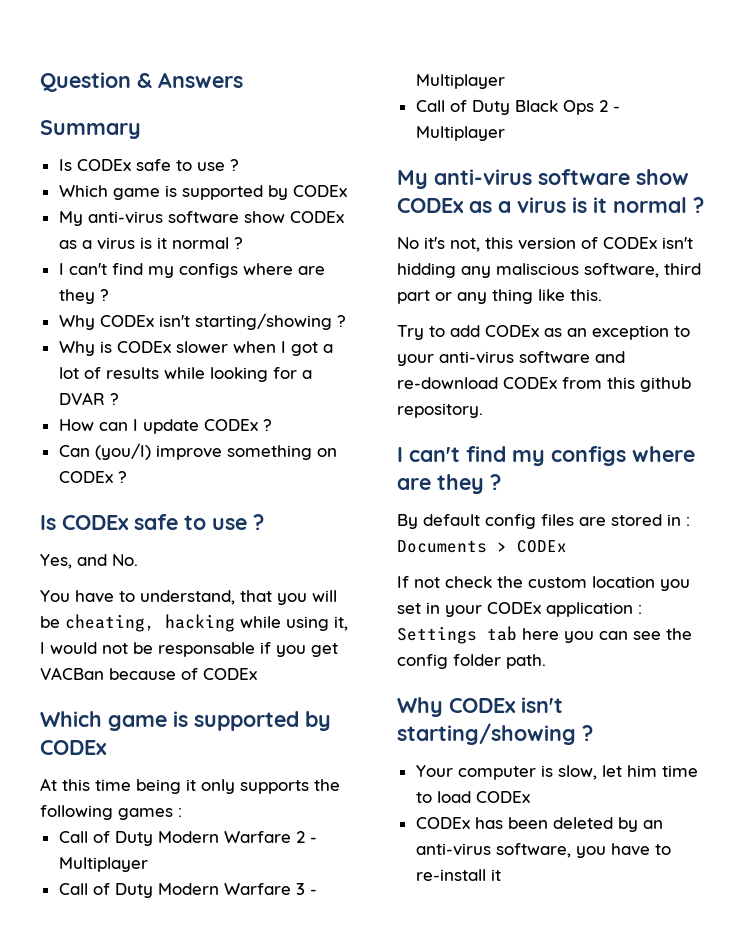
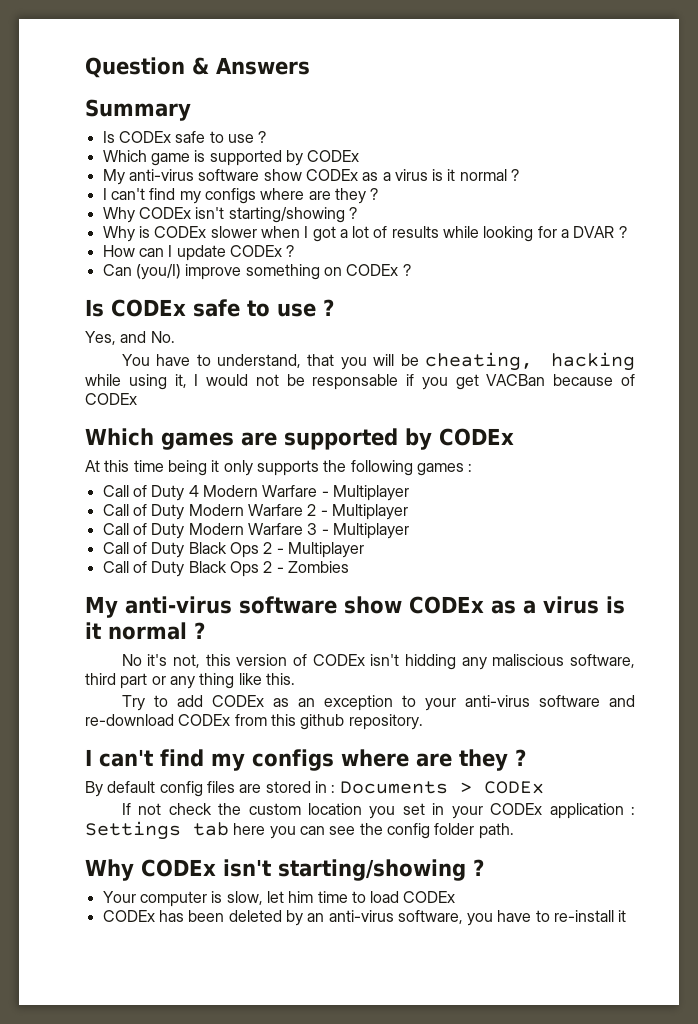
[108,711,188,731] game is -> [161,432,277,450] games are
(182, 812) none -> [102,485,409,501] // Call of Duty 4 Modern Warfare - Multiplayer
(505, 133) none -> [102,561,349,577] // Call of Duty Black Ops 2 - Zombies

